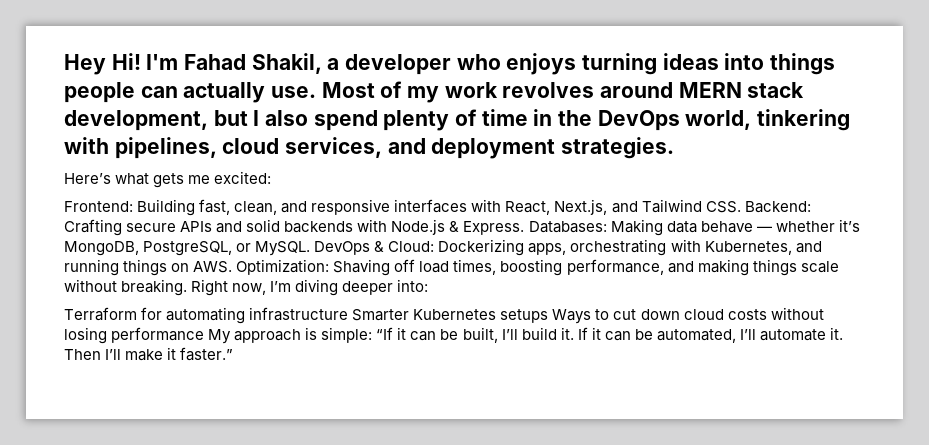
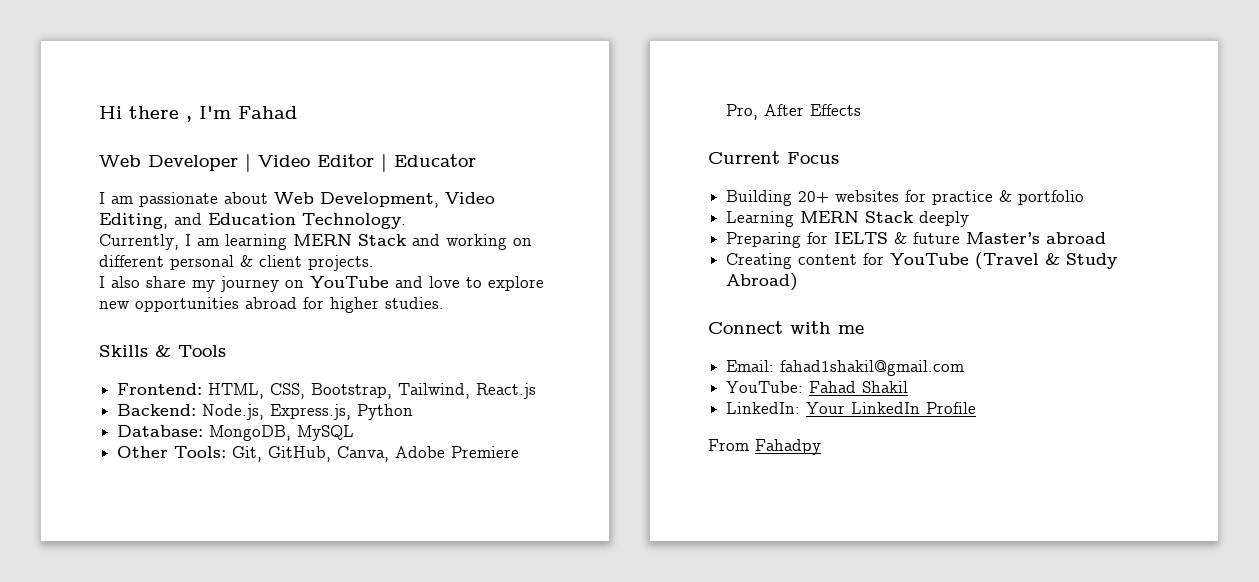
[64,53,141,75] Hey Hi! -> [99,106,192,122] Hi there ,
[251,53,836,75] [64,81,805,103] [64,109,851,131] [64,137,675,159] [64,171,272,188] [64,199,811,216] [64,219,860,236] [64,239,822,256] [64,259,839,276] [64,279,429,296] [64,307,824,324] [64,327,844,344] [64,347,234,361] Shakil, a developer who enjoys turning ideas into things people can actually use. Most of my work revolves around MERN stack development, but I also spend plenty of time in the DevOps world, tinkering with pipelines, cloud services, and deployment strategies. // Here’s what gets me excited: // Frontend: Building fast, clean, and responsive interfaces with React, Next.js, and Tailwind CSS. Backend: Crafting secure APIs and solid backends with Node.js & Express. Databases: Making data behave — whether it’s MongoDB, PostgreSQL, or MySQL. DevOps & Cloud: Dockerizing apps, orchestrating with Kubernetes, and running things on AWS. Optimization: Shaving off load times, boosting performance, and making things scale without breaking. Right now, I’m diving deeper into: // Terraform for automating infrastructure Smarter Kubernetes setups Ways to cut down cloud costs without losing performance My approach is simple: “If it can be built, I’ll build it. If it can be automated, I’ll automate it. Then I’ll make it faster.” -> [99,154,476,172] [99,192,495,208] [99,213,406,229] [99,234,532,250] [99,255,374,271] [99,276,544,292] [99,297,444,313] [99,345,226,357] [117,383,537,399] [117,404,414,420] [117,425,355,441] [117,446,520,462] [726,104,862,120] [708,151,839,164] [726,190,1085,206] [726,211,970,227] [726,232,1107,248] [726,252,1118,269] [726,273,799,291] [708,321,864,334] [726,360,965,376] [726,381,909,393] [726,402,977,414] [708,439,821,455] // Web Developer | Video Editor | Educator // I am passionate about Web Development, Video Editing, and Education Technology. // Currently, I am learning MERN Stack and working on different personal & client projects. // I also share my journey on YouTube and love to explore new opportunities abroad for higher studies. // Skills & Tools // Frontend: HTML, CSS, Bootstrap, Tailwind, React.js // Backend: Node.js, Express.js, Python // Database: MongoDB, MySQL // Other Tools: Git, GitHub, Canva, Adobe Premiere Pro, After Effects // Current Focus // Building 20+ websites for practice & portfolio // Learning MERN Stack deeply // Preparing for IELTS & future Master’s abroad // Creating content for YouTube (Travel & Study Abroad) // Connect with me // Email: fahad1shakil@gmail.com // YouTube: Fahad Shakil // LinkedIn: Your LinkedIn Profile // From Fahadpy

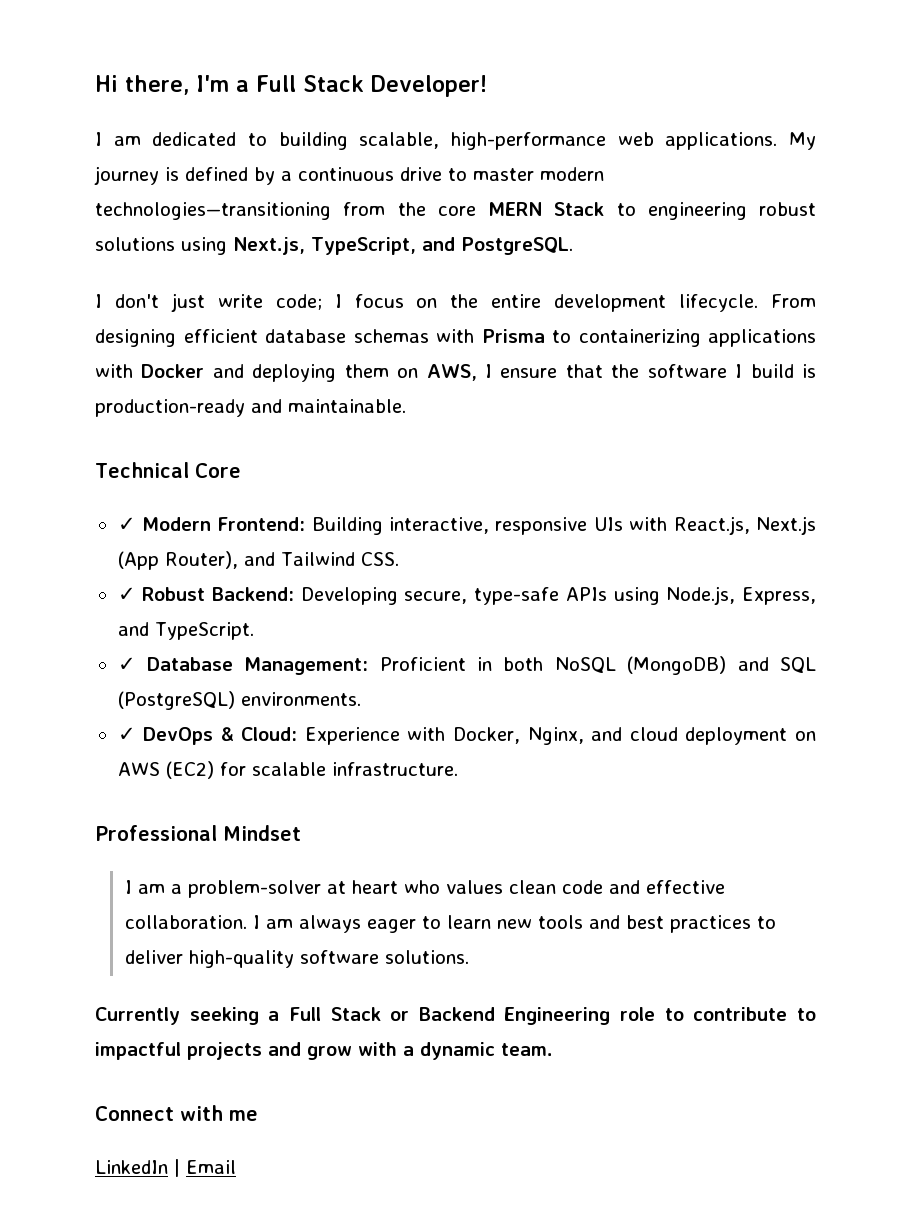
[129,106,297,122] [99,154,476,172] [99,192,495,208] [99,213,406,229] [99,234,532,250] [99,255,374,271] [99,276,544,292] [99,297,444,313] [99,345,226,357] [117,383,537,399] [117,404,414,420] [117,425,355,441] [117,446,520,462] [726,104,862,120] [708,151,839,164] [726,190,1085,206] [726,211,970,227] [726,232,1107,248] [726,252,1118,269] [726,273,799,291] [708,321,864,334] [726,360,965,376] [726,381,909,393] [726,402,977,414] [708,439,821,455] there , I'm Fahad // Web Developer | Video Editor | Educator // I am passionate about Web Development, Video Editing, and Education Technology. // Currently, I am learning MERN Stack and working on different personal & client projects. // I also share my journey on YouTube and love to explore new opportunities abroad for higher studies. // Skills & Tools // Frontend: HTML, CSS, Bootstrap, Tailwind, React.js // Backend: Node.js, Express.js, Python // Database: MongoDB, MySQL // Other Tools: Git, GitHub, Canva, Adobe Premiere Pro, After Effects // Current Focus // Building 20+ websites for practice & portfolio // Learning MERN Stack deeply // Preparing for IELTS & future Master’s abroad // Creating content for YouTube (Travel & Study Abroad) // Connect with me // Email: fahad1shakil@gmail.com // YouTube: Fahad Shakil // LinkedIn: Your LinkedIn Profile // From Fahadpy -> [125,75,487,97] [95,132,816,150] [94,166,604,185] [95,202,816,220] [95,237,573,255] [95,293,816,312] [95,329,816,347] [95,364,816,382] [95,399,406,417] [95,462,241,478] [117,516,816,535] [117,551,399,570] [117,586,817,605] [117,622,254,640] [117,656,816,675] [117,691,361,710] [117,727,817,745] [117,761,458,779] [95,825,301,841] [124,880,725,898] [124,915,776,933] [124,950,469,968] [95,1007,816,1025] [95,1042,553,1060] [95,1105,258,1121] [95,1159,236,1177] there, I'm a Full Stack Developer! // I am dedicated to building scalable, high-performance web applications. My journey is defined by a continuous drive to master modern technologies—transitioning from the core MERN Stack to engineering robust solutions using Next.js, TypeScript, and PostgreSQL. // I don't just write code; I focus on the entire development lifecycle. From designing efficient database schemas with Prisma to containerizing applications with Docker and deploying them on AWS, I ensure that the software I build is production-ready and maintainable. // Technical Core // ✓ Modern Frontend: Building interactive, responsive UIs with React.js, Next.js (App Router), and Tailwind CSS. // ✓ Robust Backend: Developing secure, type-safe APIs using Node.js, Express, and TypeScript. // ✓ Database Management: Proficient in both NoSQL (MongoDB) and SQL (PostgreSQL) environments. // ✓ DevOps & Cloud: Experience with Docker, Nginx, and cloud deployment on AWS (EC2) for scalable infrastructure. // Professional Mindset // I am a problem-solver at heart who values clean code and effective collaboration. I am always eager to learn new tools and best practices to deliver high-quality software solutions. // Currently seeking a Full Stack or Backend Engineering role to contribute to impactful projects and grow with a dynamic team. // Connect with me // LinkedIn | Email

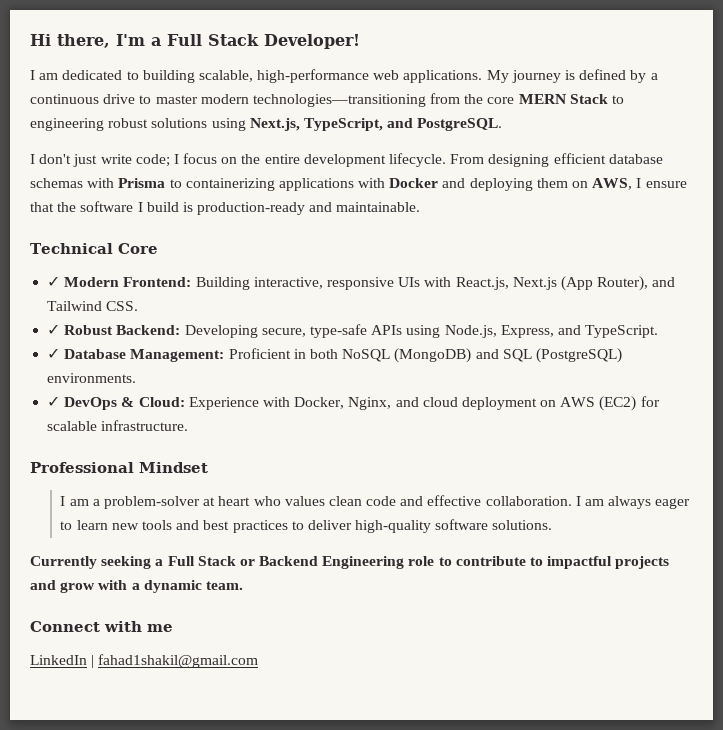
[186,1160,236,1174] Email -> [98,654,259,668] fahad1shakil@gmail.com

